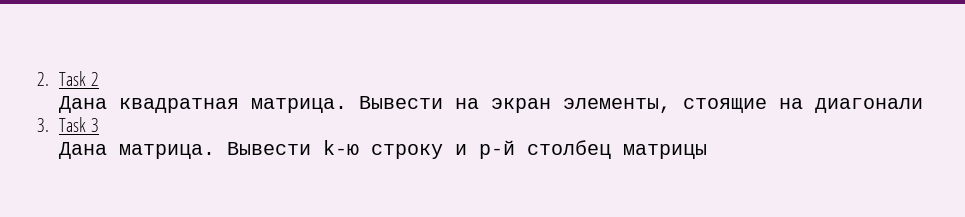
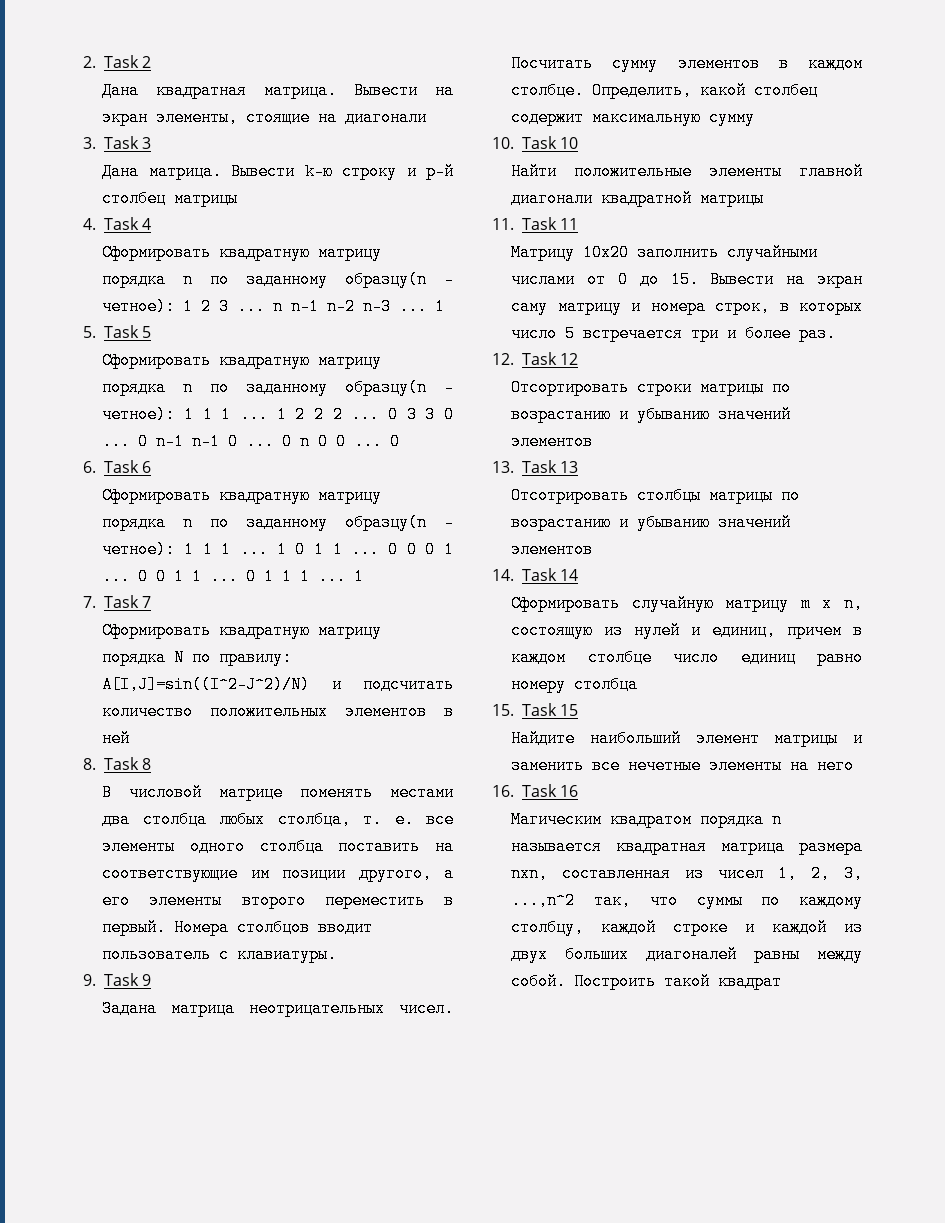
(708, 151) none -> [83,217,151,230] [102,245,382,261] [102,271,454,288] [102,298,446,315] [83,325,151,338] [102,353,382,369] [102,379,454,396] [102,406,454,423] [102,433,401,450] [83,460,151,473] [102,488,382,504] [102,514,454,531] [102,541,454,558] [102,568,365,585] [83,595,151,608] [102,623,382,639] [102,649,293,666] [102,676,453,693] [102,704,453,720] [102,731,130,747] [83,757,151,770] [102,785,453,801] [102,811,453,828] [102,839,453,855] [102,865,453,882] [102,893,453,909] [102,919,373,936] [102,946,338,963] [83,973,151,986] [102,1000,454,1017] [511,56,862,72] [511,82,818,99] [511,110,755,126] [492,136,578,149] [511,164,862,180] [511,191,764,207] [492,217,578,230] [511,244,818,261] [511,271,862,288] [511,298,862,315] [511,325,837,342] [492,352,578,365] [511,380,791,396] [511,407,791,423] [511,434,593,450] [492,460,578,473] [511,488,800,504] [511,515,791,531] [511,542,593,558] [492,568,578,581] [511,595,863,612] [511,622,862,639] [511,650,862,666] [511,677,638,693] [492,703,578,716] [511,731,862,747] [511,758,854,774] [492,784,578,797] [511,811,783,828] [511,839,862,855] [511,865,863,882] [511,892,862,909] [511,919,862,936] [511,947,862,963] [511,973,782,990] // 4. Task 4 // Сформировать квадратную матрицу порядка n по заданному образцу(n - четное): 1 2 3 ... n n-1 n-2 n-3 ... 1 // 5. Task 5 // Сформировать квадратную матрицу порядка n по заданному образцу(n - четное): 1 1 1 ... 1 2 2 2 ... 0 3 3 0 ... 0 n-1 n-1 0 ... 0 n 0 0 ... 0 // 6. Task 6 // Сформировать квадратную матрицу порядка n по заданному образцу(n - четное): 1 1 1 ... 1 0 1 1 ... 0 0 0 1 ... 0 0 1 1 ... 0 1 1 1 ... 1 // 7. Task 7 // Сформировать квадратную матрицу порядка N по правилу: A[I,J]=sin((I^2-J^2)/N) и подсчитать количество положительных элементов в ней // 8. Task 8 // В числовой матрице поменять местами два столбца любых столбца, т. е. все элементы одного столбца поставить на соответствующие им позиции другого, а его элементы второго переместить в первый. Номера столбцов вводит пользователь с клавиатуры. // 9. Task 9 // Задана матрица неотрицательных чисел. Посчитать сумму элементов в каждом столбце. Определить, какой столбец содержит максимальную сумму // 10. Task 10 // Найти положительные элементы главной диагонали квадратной матрицы // 11. Task 11 // Матрицу 10x20 заполнить случайными числами от 0 до 15. Вывести на экран саму матрицу и номера строк, в которых число 5 встречается три и более раз. // 12. Task 12 // Отсортировать строки матрицы по возрастанию и убыванию значений элементов // 13. Task 13 // Отсотрировать столбцы матрицы по возрастанию и убыванию значений элементов // 14. Task 14 // Сформировать случайную матрицу m x n, состоящую из нулей и единиц, причем в каждом столбце число единиц равно номеру столбца // 15. Task 15 // Найдите наибольший элемент матрицы и заменить все нечетные элементы на него // 16. Task 16 // Магическим квадратом порядка n называется квадратная матрица размера nxn, составленная из чисел 1, 2, 3, ...,n^2 так, что суммы по каждому столбцу, каждой строке и каждой из двух больших диагоналей равны между собой. Построить такой квадрат

